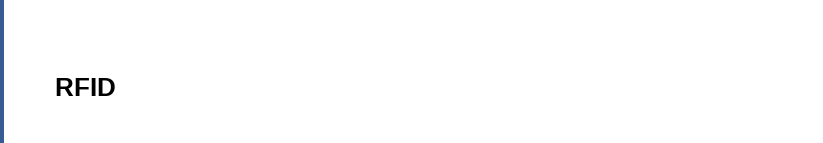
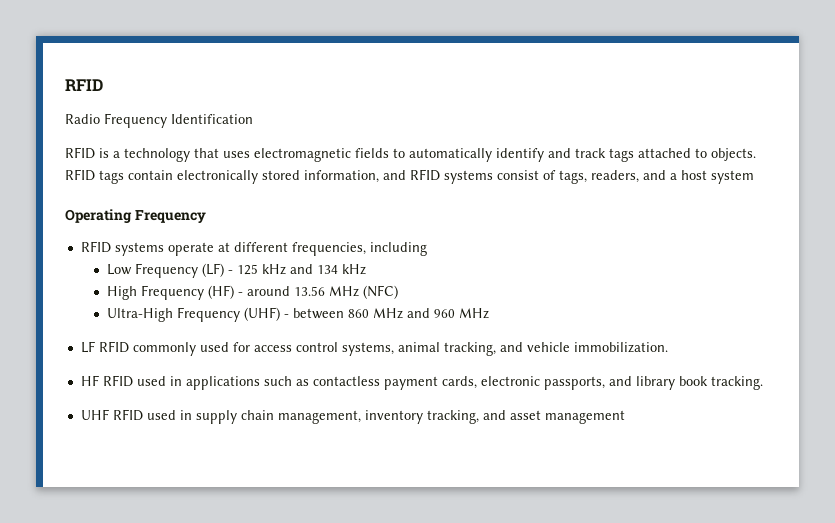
[55,78,116,96] RFID -> [65,79,103,91] [65,113,253,128] [65,147,756,162] [65,169,754,184] [65,209,206,223] [80,241,427,256] [107,263,367,278] [107,285,399,300] [107,307,490,322] [80,341,668,356] [80,375,763,390] [80,409,625,424] RFID // Radio Frequency Identification // RFID is a technology that uses electromagnetic fields to automatically identify and track tags attached to objects. RFID tags contain electronically stored information, and RFID systems consist of tags, readers, and a host system // Operating Frequency // RFID systems operate at different frequencies, including // Low Frequency (LF) - 125 kHz and 134 kHz // High Frequency (HF) - around 13.56 MHz (NFC) // Ultra-High Frequency (UHF) - between 860 MHz and 960 MHz // LF RFID commonly used for access control systems, animal tracking, and vehicle immobilization. // HF RFID used in applications such as contactless payment cards, electronic passports, and library book tracking. // UHF RFID used in supply chain management, inventory tracking, and asset management

